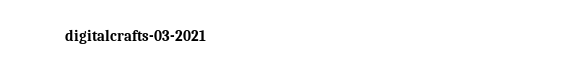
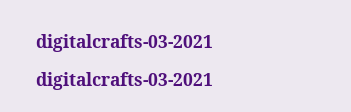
[65,29,206,44] digitalcrafts-03-2021 -> [36,34,213,52] [36,72,213,90] digitalcrafts-03-2021 // digitalcrafts-03-2021

